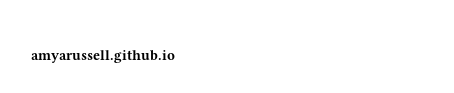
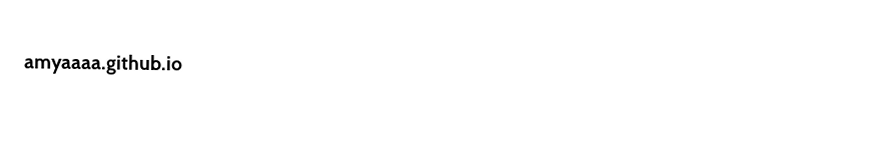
[31,50,175,63] amyarussell.github.io -> [24,53,183,76] amyaaaa.github.io

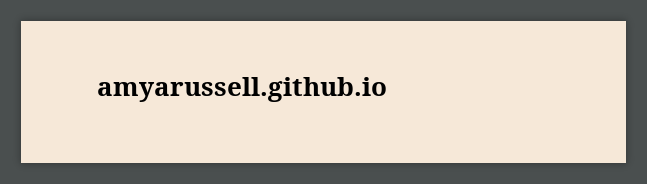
[24,53,183,76] amyaaaa.github.io -> [97,77,387,102] amyarussell.github.io

